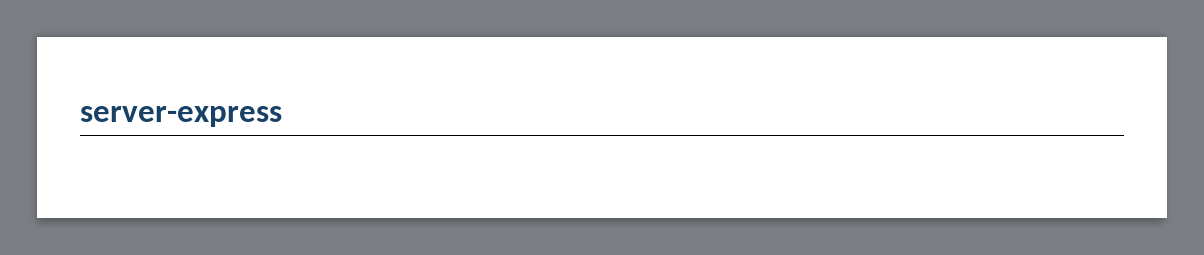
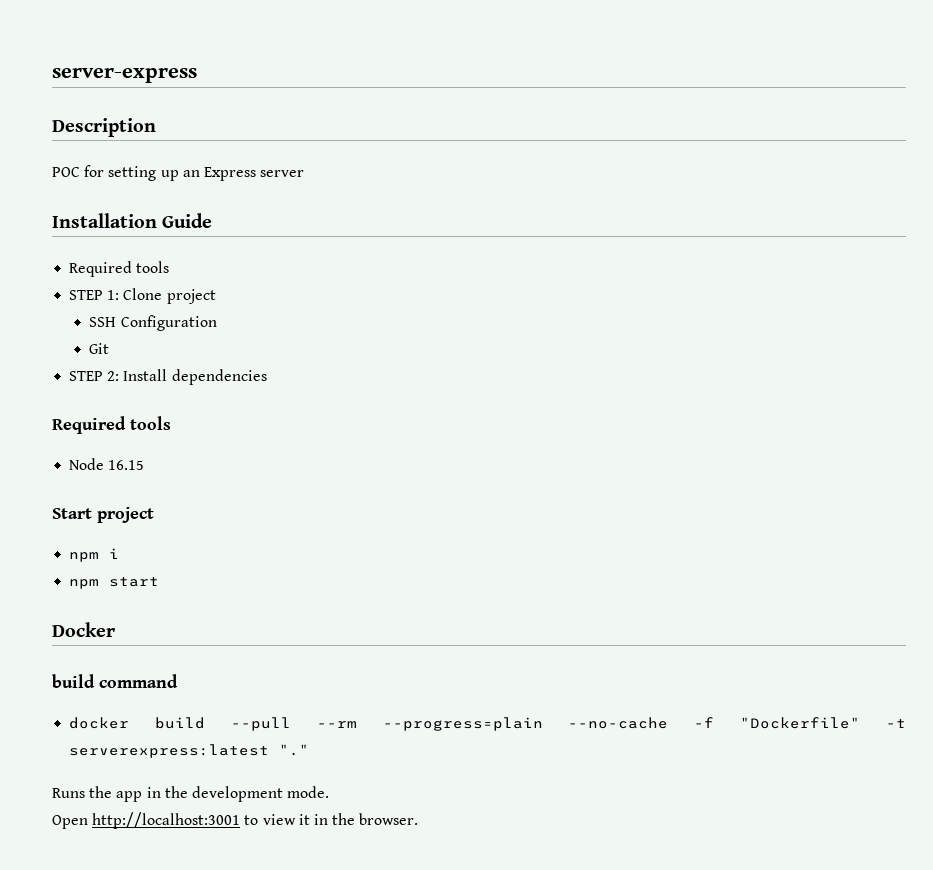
(282, 116) none -> [52,118,156,137] [52,165,305,181] [52,213,213,228] [69,261,170,277] [69,288,216,304] [89,315,217,331] [89,343,110,354] [69,369,267,385] [52,416,171,434] [69,458,145,470] [52,507,154,523] [69,548,120,562] [69,577,160,589] [52,622,115,637] [52,674,178,688] [69,717,906,731] [69,744,310,758] [52,786,330,802] [52,812,419,829] // Description // POC for setting up an Express server // Installation Guide // Required tools // STEP 1: Clone project // SSH Configuration // Git // STEP 2: Install dependencies // Required tools // Node 16.15 // Start project // npm i // npm start // Docker // build command // docker build --pull --rm --progress=plain --no-cache -f "Dockerfile" -t serverexpress:latest "." // Runs the app in the development mode. // Open http://localhost:3001 to view it in the browser.

